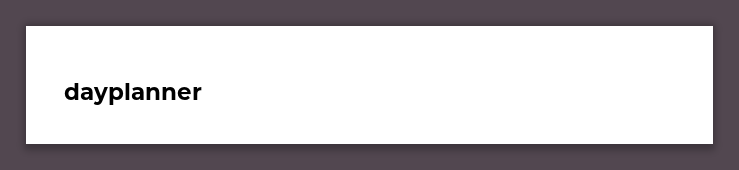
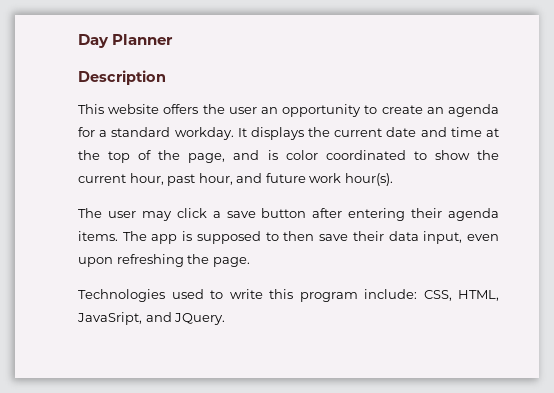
[64,83,202,105] dayplanner -> [78,34,174,48] [78,70,166,85] [78,104,499,117] [78,127,500,140] [78,150,499,163] [78,173,393,186] [78,208,499,221] [78,231,499,244] [78,254,250,267] [78,289,499,302] [77,312,226,325] Day Planner // Description // This website offers the user an opportunity to create an agenda for a standard workday. It displays the current date and time at the top of the page, and is color coordinated to show the current hour, past hour, and future work hour(s). // The user may click a save button after entering their agenda items. The app is supposed to then save their data input, even upon refreshing the page. // Technologies used to write this program include: CSS, HTML, JavaSript, and JQuery.

